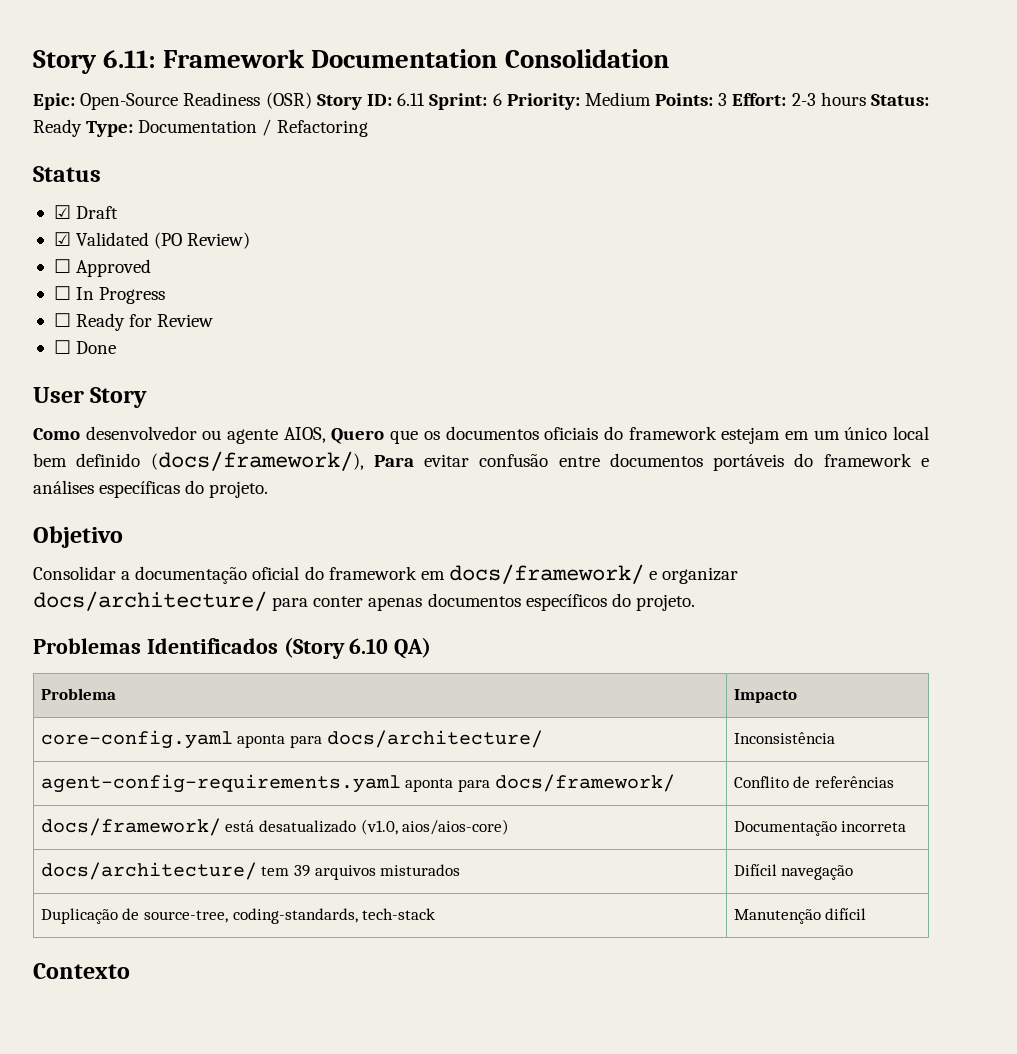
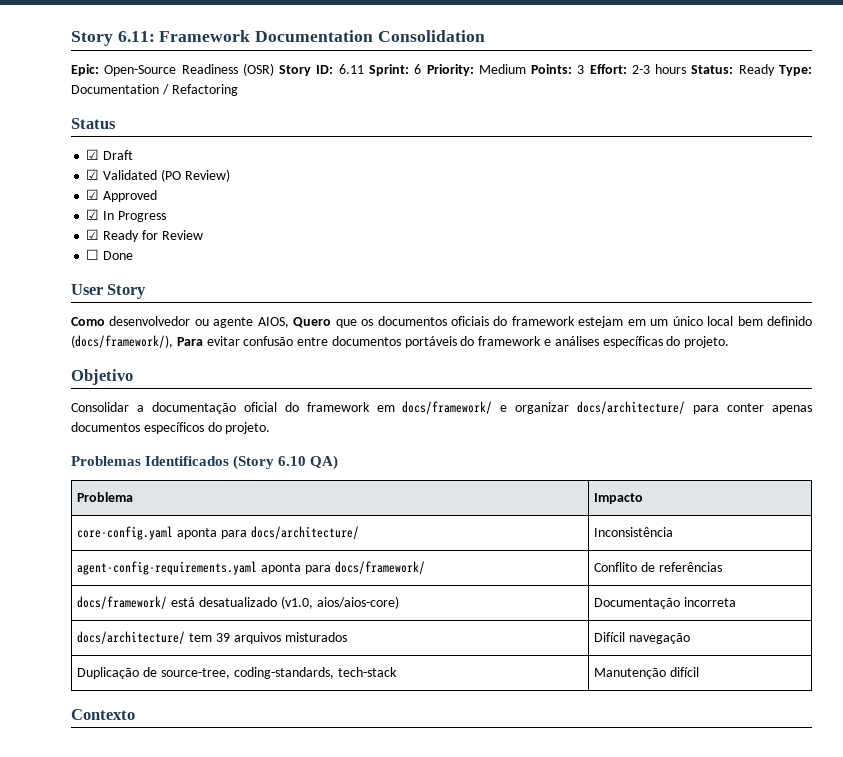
[53,259,71,273] ☐ -> [86,189,100,200] ☑
[53,286,71,300] ☐ -> [86,209,100,220] ☑
[53,313,71,327] ☐ -> [86,229,100,240] ☑

